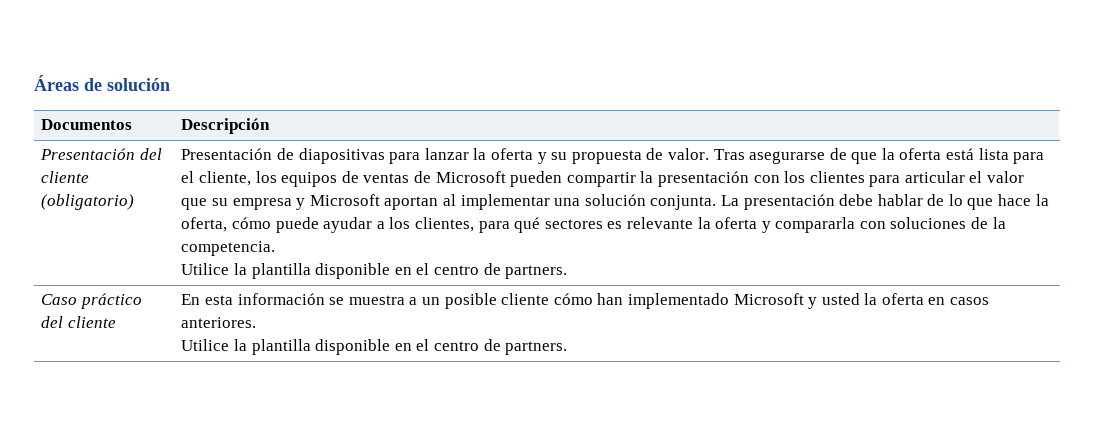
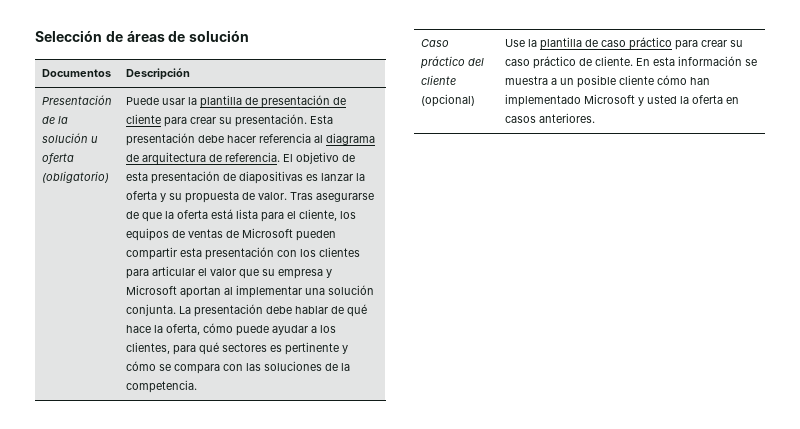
[34,75,79,91] Áreas -> [35,30,165,42] Selección de áreas
[140,148,163,160] [41,171,90,183] [41,194,135,210] [181,148,273,160] del cliente (obligatorio) | Presentación -> [41,116,68,124] [41,133,98,143] [41,153,74,164] [41,171,109,183] [125,95,346,108] [125,114,333,127] [125,133,375,146] [125,152,355,165] [125,171,220,184] de la solución u oferta (obligatorio) | Puede usar la plantilla de presentación de cliente para crear su presentación. Esta presentación debe hacer referencia al diagrama de arquitectura de referencia. El objetivo de esta presentación
[389,152,421,164] para -> [305,174,318,181] es
[640,171,654,183] la -> [179,248,202,257] esta
[948,194,994,210] lo que -> [346,304,367,317] qué
[626,217,1006,233] [181,241,276,256] [181,263,568,279] [41,293,143,309] [41,316,117,328] relevante la oferta y compararla con soluciones de la competencia. // Utilice la plantilla disponible en el centro de partners. // Caso práctico del cliente | -> [284,342,348,355] [125,361,350,374] [125,380,197,393] [420,39,449,47] [419,56,484,69] [420,75,456,85] [420,94,475,107] [504,37,743,50] [504,56,633,69] pertinente y cómo se compara con las soluciones de la competencia. // Caso práctico del cliente (opcional) | Use la plantilla de caso práctico para crear su caso práctico de cliente.
[181,339,568,355] // Utilice la plantilla disponible en el centro de partners. -> (595, 118) none

